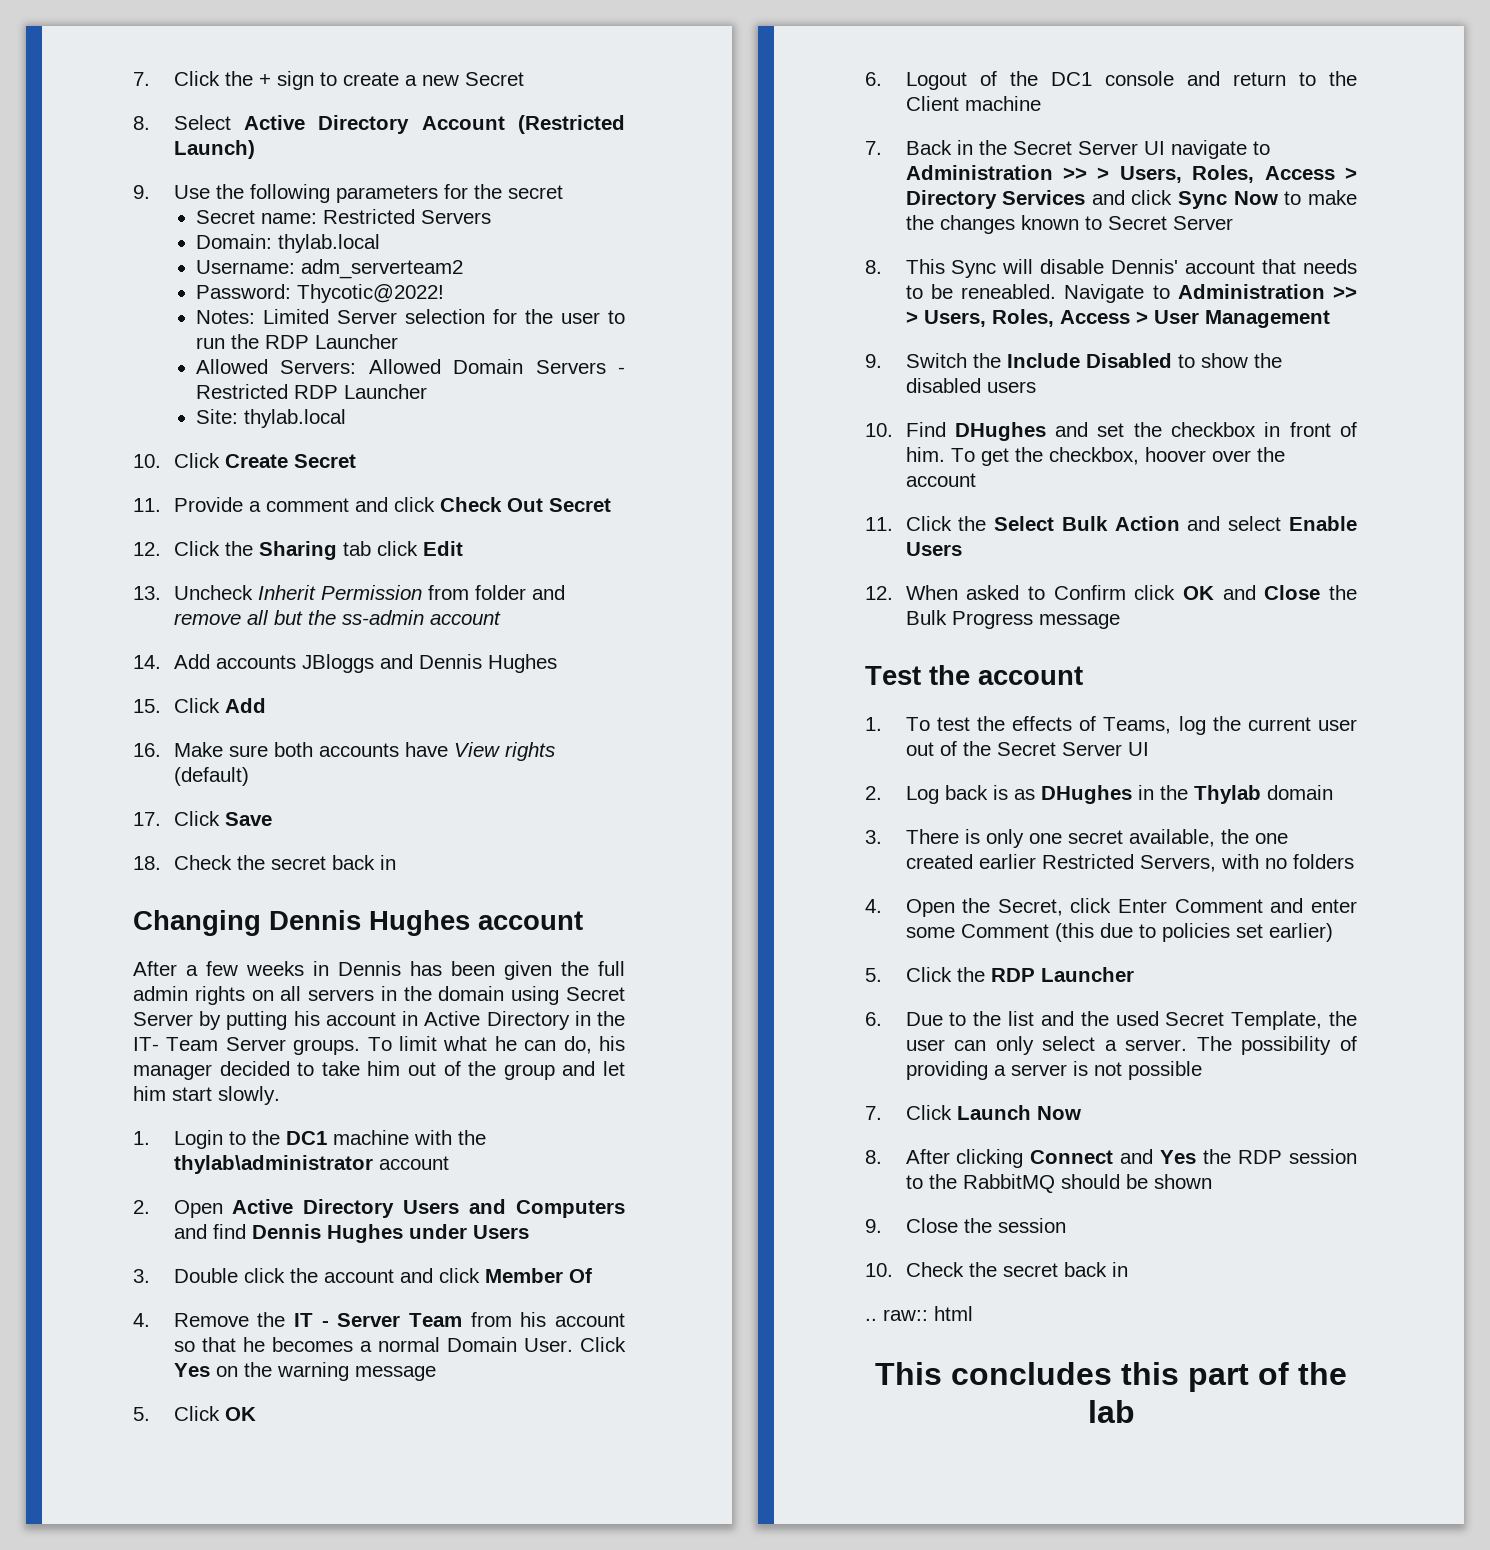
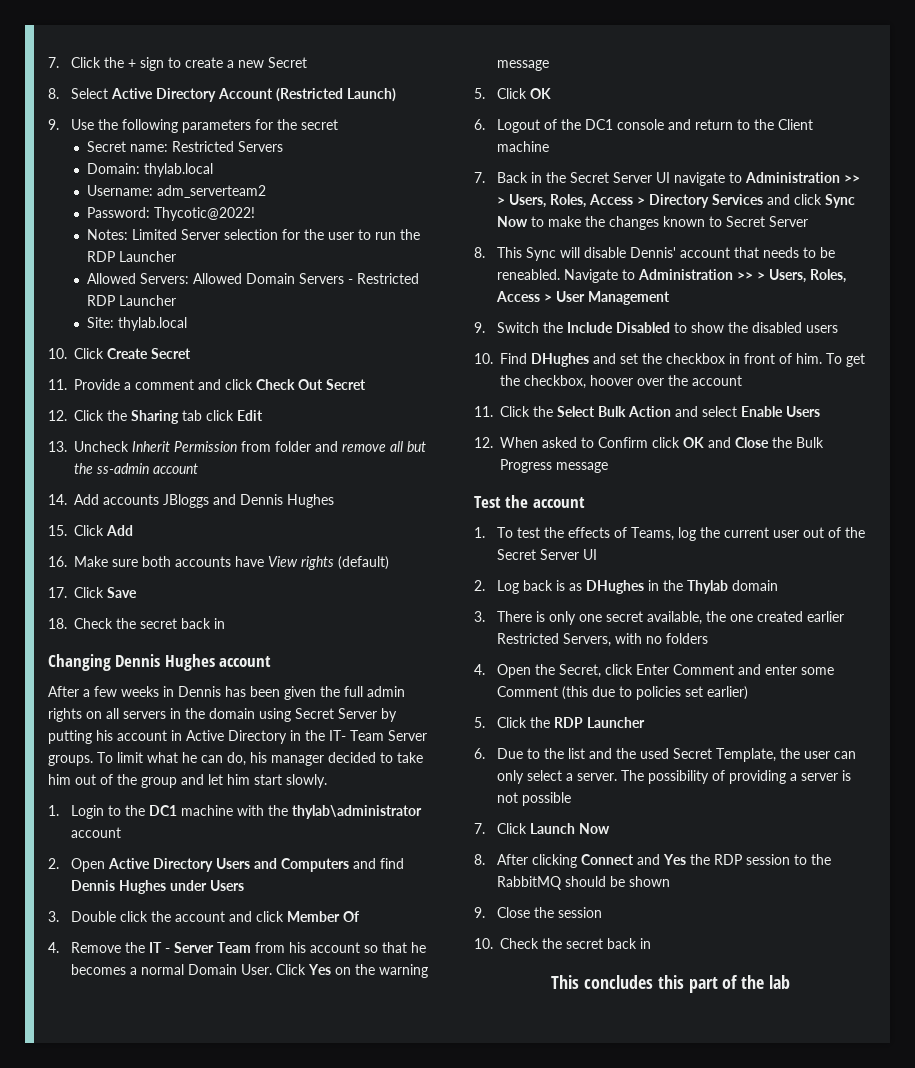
[865,1306,973,1321] // .. raw:: html -> (651, 943) none

